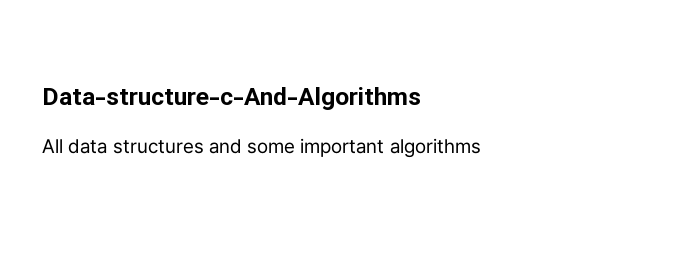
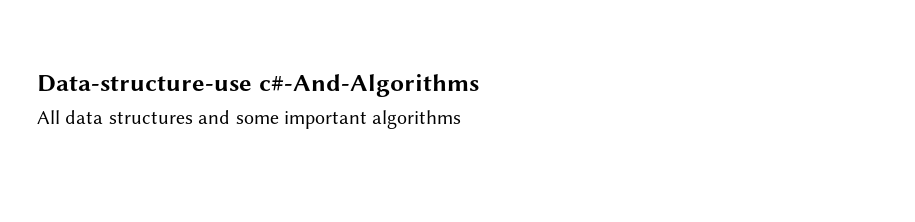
[42,87,421,110] Data-structure-c-And-Algorithms -> [37,74,479,97] Data-structure-use c#-And-Algorithms

